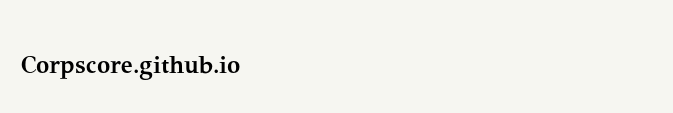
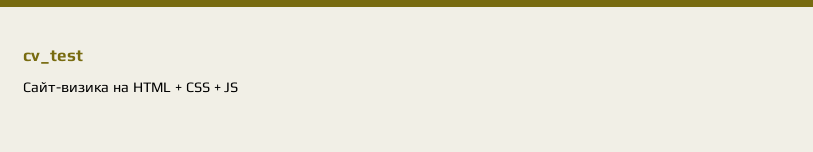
[21,55,240,80] Corpscore.github.io -> [23,50,83,64] [23,82,239,93] cv_test // Сайт-визика на HTML + CSS + JS

